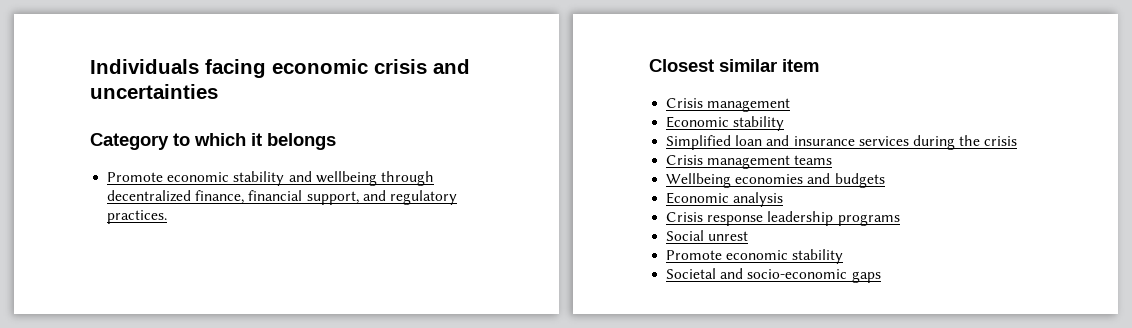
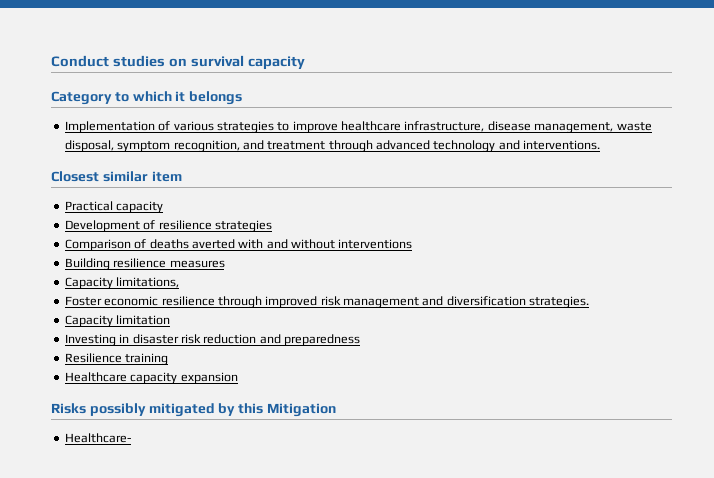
[90,59,470,78] [90,84,218,99] Individuals facing economic crisis and uncertainties -> [51,55,305,70] Conduct studies on survival capacity
[107,171,434,186] [107,190,457,205] [107,210,168,224] [649,59,819,72] [666,98,791,112] [666,116,785,131] [666,135,1018,150] [666,155,833,169] [666,173,885,188] [666,192,784,207] [666,211,900,226] [666,230,749,241] [666,249,844,264] [666,268,881,283] Promote economic stability and wellbeing through decentralized finance, financial support, and regulatory practices. // Closest similar item // Crisis management // Economic stability // Simplified loan and insurance services during the crisis // Crisis management teams // Wellbeing economies and budgets // Economic analysis // Crisis response leadership programs // Social unrest // Promote economic stability // Societal and socio-economic gaps -> [64,121,652,133] [64,140,601,152] [51,171,182,182] [64,201,164,213] [64,220,272,232] [64,239,413,251] [64,258,225,270] [64,277,180,289] [64,296,590,308] [64,315,171,327] [64,334,360,346] [64,353,169,365] [64,372,238,384] [51,403,336,417] [64,433,131,443] Implementation of various strategies to improve healthcare infrastructure, disease management, waste disposal, symptom recognition, and treatment through advanced technology and interventions. // Closest similar item // Practical capacity // Development of resilience strategies // Comparison of deaths averted with and without interventions // Building resilience measures // Capacity limitations, // Foster economic resilience through improved risk management and diversification strategies. // Capacity limitation // Investing in disaster risk reduction and preparedness // Resilience training // Healthcare capacity expansion // Risks possibly mitigated by this Mitigation // Healthcare-

